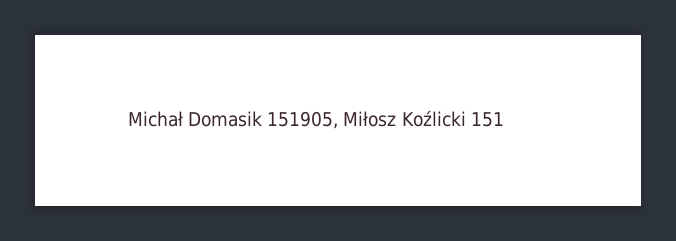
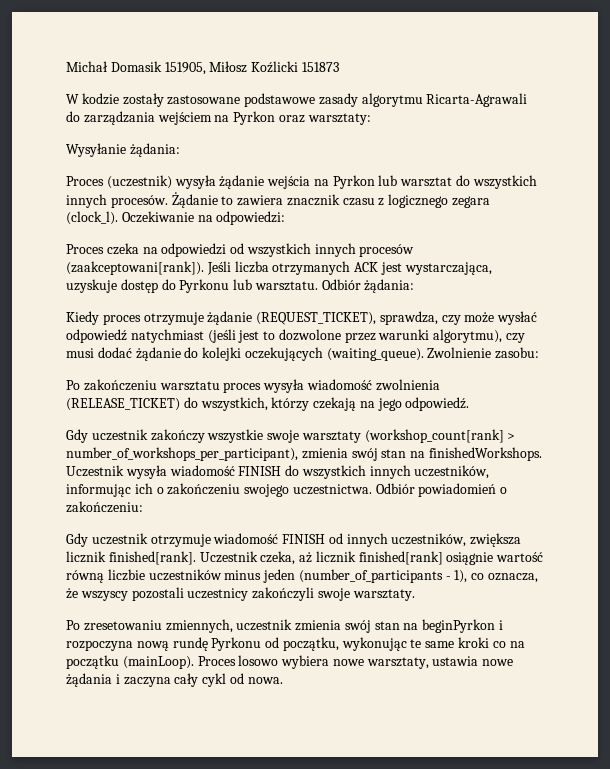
[470,112,504,127] 151 -> [301,62,339,72] [66,93,528,107] [66,111,371,125] [66,143,180,157] [66,175,537,189] [66,192,491,208] [66,211,286,225] [66,243,415,257] [66,261,492,275] [66,279,415,293] [66,311,538,325] [66,329,526,343] [66,347,540,361] [66,379,440,393] [66,397,470,411] [66,429,516,443] [66,447,542,461] [66,465,490,479] [66,483,508,497] [66,501,143,513] [66,533,522,547] [66,551,544,565] [66,569,539,583] [66,587,415,601] [66,619,504,633] [66,637,525,651] [66,655,514,669] [66,673,283,687] 151873 // W kodzie zostały zastosowane podstawowe zasady algorytmu Ricarta-Agrawali do zarządzania wejściem na Pyrkon oraz warsztaty: // Wysyłanie żądania: // Proces (uczestnik) wysyła żądanie wejścia na Pyrkon lub warsztat do wszystkich innych procesów. Żądanie to zawiera znacznik czasu z logicznego zegara (clock_l). Oczekiwanie na odpowiedzi: // Proces czeka na odpowiedzi od wszystkich innych procesów (zaakceptowani[rank]). Jeśli liczba otrzymanych ACK jest wystarczająca, uzyskuje dostęp do Pyrkonu lub warsztatu. Odbiór żądania: // Kiedy proces otrzymuje żądanie (REQUEST_TICKET), sprawdza, czy może wysłać odpowiedź natychmiast (jeśli jest to dozwolone przez warunki algorytmu), czy musi dodać żądanie do kolejki oczekujących (waiting_queue). Zwolnienie zasobu: // Po zakończeniu warsztatu proces wysyła wiadomość zwolnienia (RELEASE_TICKET) do wszystkich, którzy czekają na jego odpowiedź. // Gdy uczestnik zakończy wszystkie swoje warsztaty (workshop_count[rank] > number_of_workshops_per_participant), zmienia swój stan na finishedWorkshops. Uczestnik wysyła wiadomość FINISH do wszystkich innych uczestników, informując ich o zakończeniu swojego uczestnictwa. Odbiór powiadomień o zakończeniu: // Gdy uczestnik otrzymuje wiadomość FINISH od innych uczestników, zwiększa licznik finished[rank]. Uczestnik czeka, aż licznik finished[rank] osiągnie wartość równą liczbie uczestników minus jeden (number_of_participants - 1), co oznacza, że wszyscy pozostali uczestnicy zakończyli swoje warsztaty. // Po zresetowaniu zmiennych, uczestnik zmienia swój stan na beginPyrkon i rozpoczyna nową rundę Pyrkonu od początku, wykonując te same kroki co na początku (mainLoop). Proces losowo wybiera nowe warsztaty, ustawia nowe żądania i zaczyna cały cykl od nowa.

